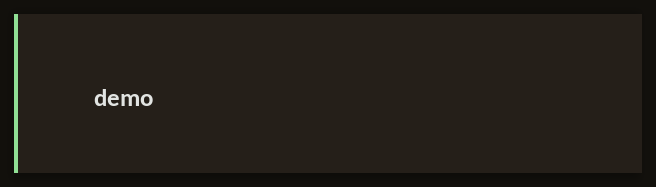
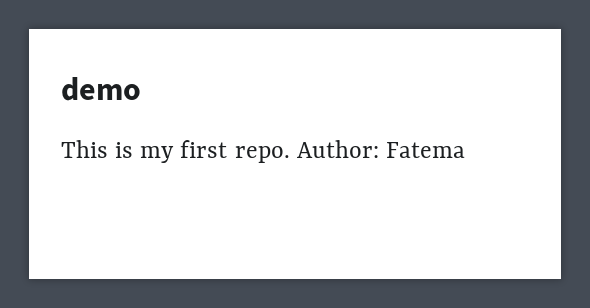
(153, 97) none -> [61,140,465,163] // This is my first repo. Author: Fatema

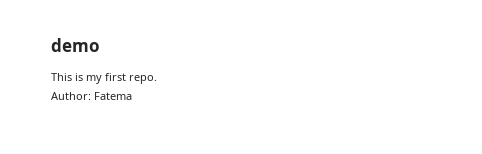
(290, 154) none -> (157, 79) //

